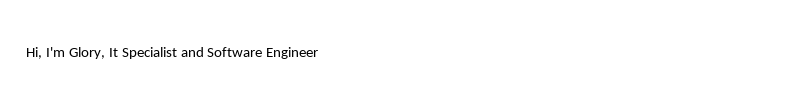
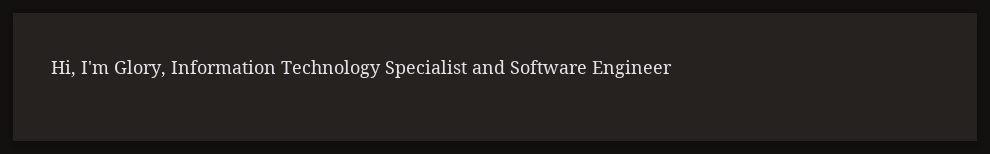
[108,48,118,57] It -> [171,60,381,78] Information Technology

